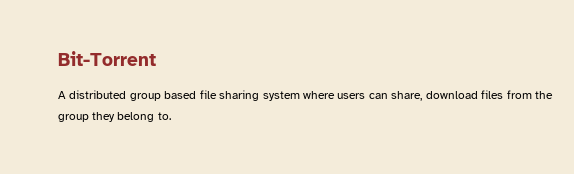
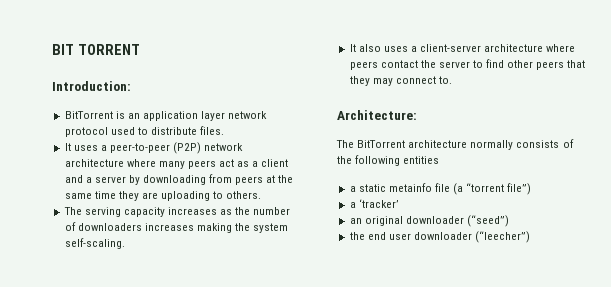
[58,51,156,66] [58,90,553,101] [58,112,171,122] Bit-Torrent // A distributed group based file sharing system where users can share, download files from the group they belong to. -> [52,44,140,55] [52,81,131,91] [64,111,268,121] [64,126,225,137] [64,142,244,154] [64,159,289,169] [64,174,294,185] [64,191,262,201] [63,207,291,217] [64,222,289,233] [64,238,125,249] [349,44,576,52] [349,59,586,70] [349,76,452,86] [337,110,417,120] [336,139,574,150] [337,155,440,166] [349,183,532,195] [349,199,399,208] [349,215,509,227] [349,231,531,243] BIT TORRENT // Introduction: // BitTorrent is an application layer network protocol used to distribute files. // It uses a peer-to-peer (P2P) network architecture where many peers act as a client and a server by downloading from peers at the same time they are uploading to others. // The serving capacity increases as the number of downloaders increases making the system self-scaling. // It also uses a client-server architecture where peers contact the server to find other peers that they may connect to. // Architecture: // The BitTorrent architecture normally consists of the following entities // a static metainfo file (a “torrent file”) // a ‘tracker’ // an original downloader (“seed”) // the end user downloader (“leecher”)

